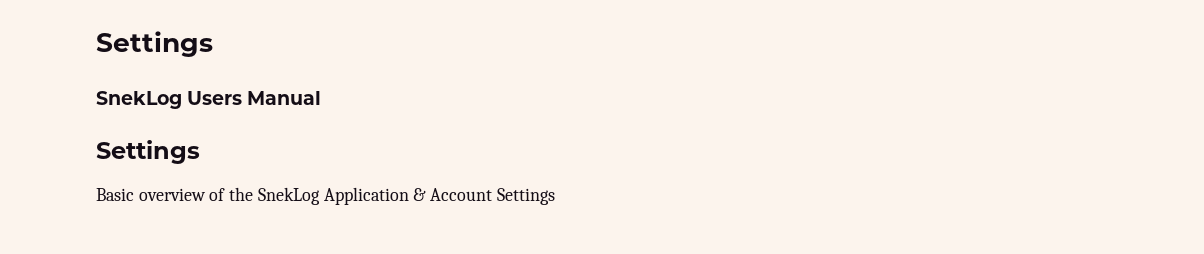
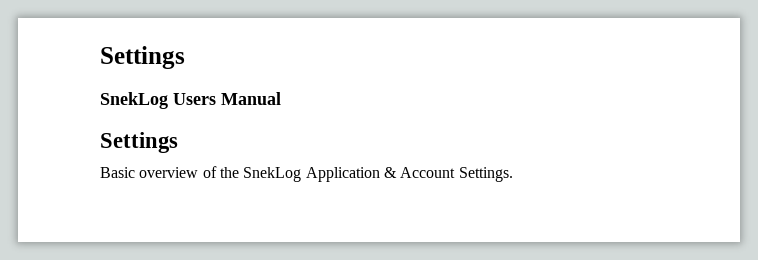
[496,188,555,205] Settings -> [458,167,513,182] Settings.

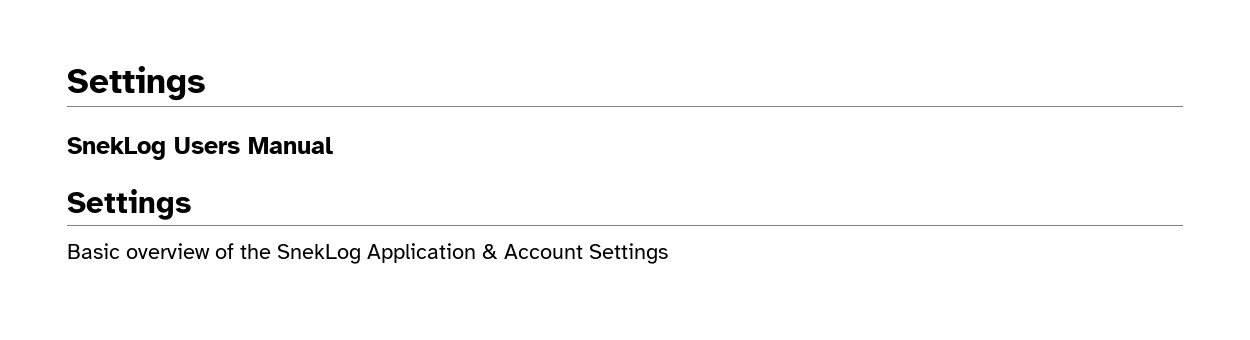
[458,167,513,182] Settings. -> [589,243,668,264] Settings

